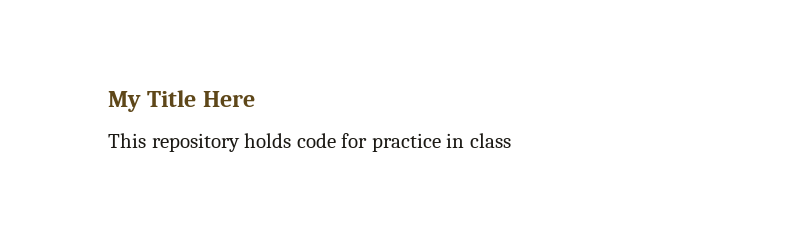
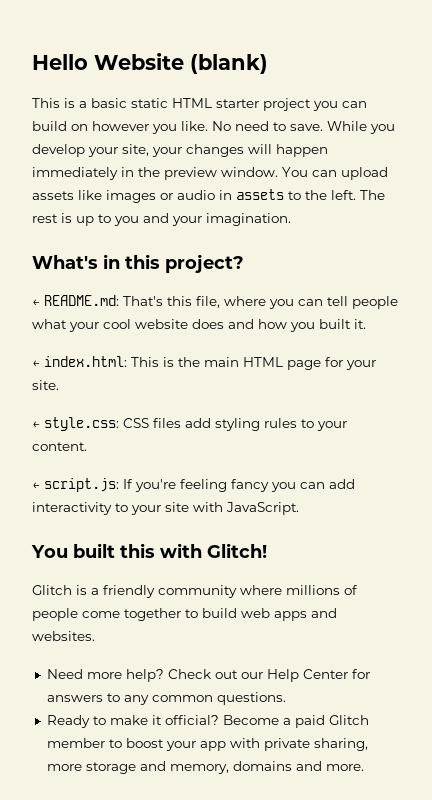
[108,90,255,112] [108,133,511,152] My Title Here // This repository holds code for practice in class -> [32,53,268,74] [32,98,367,111] [32,121,395,134] [32,144,328,157] [32,167,388,180] [32,189,385,203] [32,213,291,226] [32,254,244,273] [32,295,398,309] [32,319,366,332] [32,356,376,370] [32,380,59,390] [32,417,347,431] [32,442,87,451] [32,478,355,492] [32,502,299,515] [31,543,267,558] [32,585,358,598] [32,608,337,621] [32,631,95,641] [46,669,370,682] [46,692,286,705] [46,715,369,728] [46,738,368,751] [46,761,364,774] Hello Website (blank) // This is a basic static HTML starter project you can build on however you like. No need to save. While you develop your site, your changes will happen immediately in the preview window. You can upload assets like images or audio in assets to the left. The rest is up to you and your imagination. // What's in this project? // ← README.md: That's this file, where you can tell people what your cool website does and how you built it. // ← index.html: This is the main HTML page for your site. // ← style.css: CSS files add styling rules to your content. // ← script.js: If you're feeling fancy you can add interactivity to your site with JavaScript. // You built this with Glitch! // Glitch is a friendly community where millions of people come together to build web apps and websites. // Need more help? Check out our Help Center for answers to any common questions. // Ready to make it official? Become a paid Glitch member to boost your app with private sharing, more storage and memory, domains and more.

